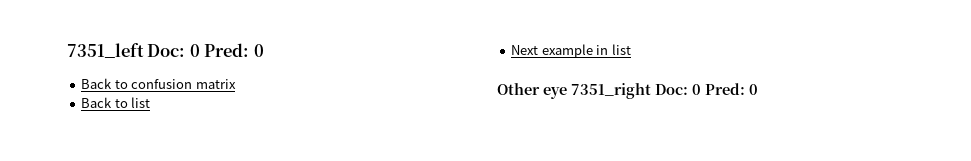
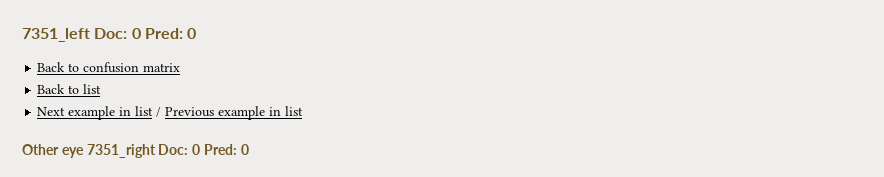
(631, 49) none -> [156,106,304,120] / Previous example in list

